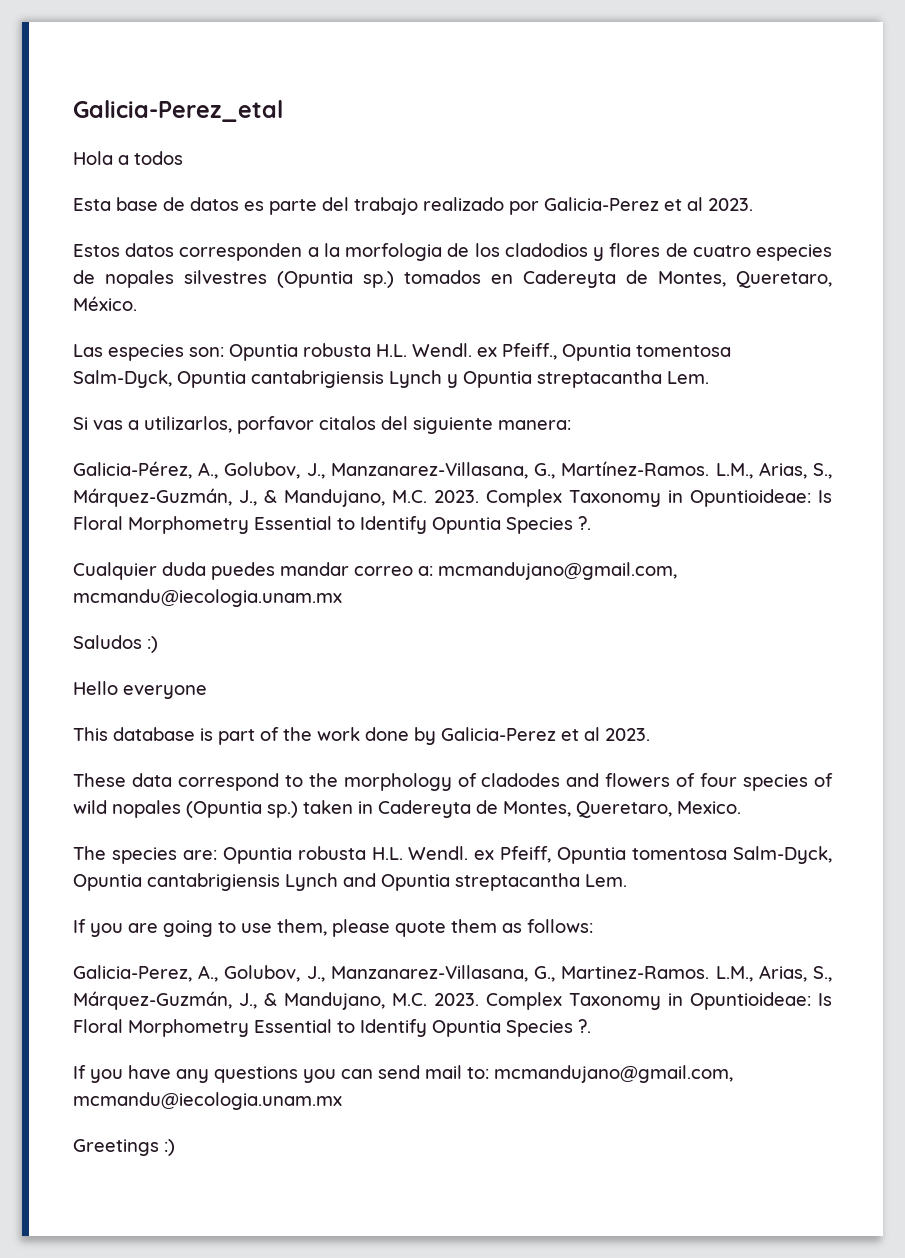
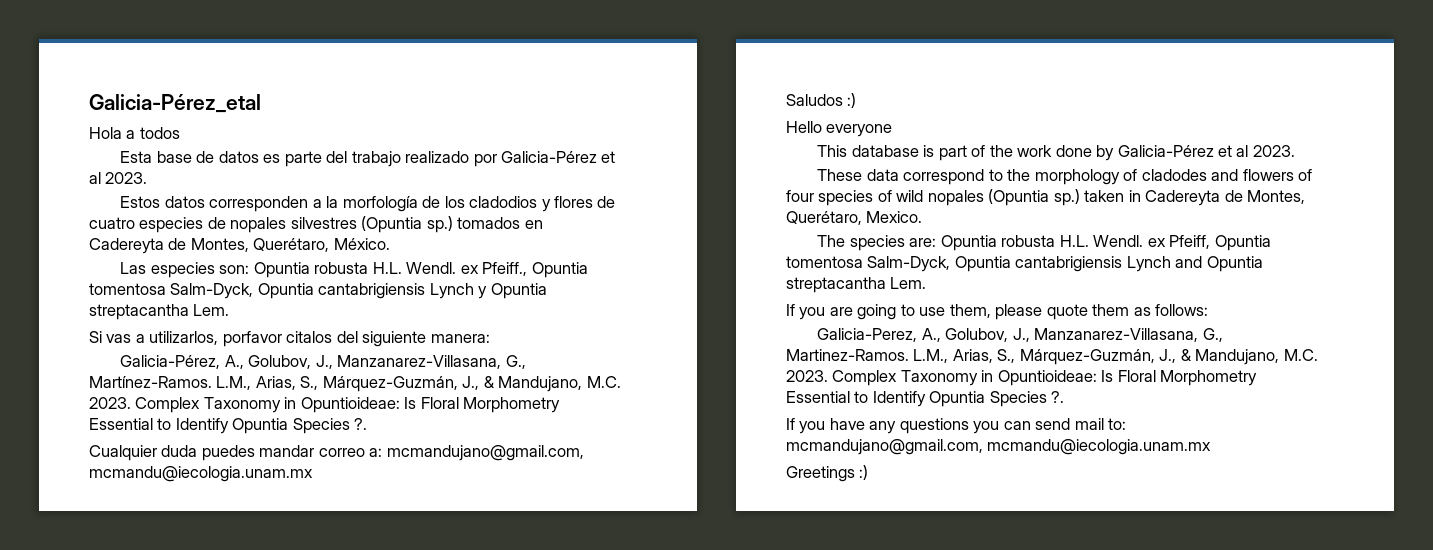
[73,100,283,122] Galicia-Perez_etal -> [89,94,261,113] Galicia-Pérez_etal
[544,197,659,211] Galicia-Perez -> [500,151,597,163] Galicia-Pérez
[345,243,443,261] morfologia -> [342,196,418,212] morfología
[736,271,832,288] Queretaro, -> [253,238,330,252] Querétaro,
[441,727,556,741] Galicia-Perez -> [1117,145,1214,157] Galicia-Pérez
[576,801,672,818] Queretaro, -> [786,211,862,225] Querétaro,

